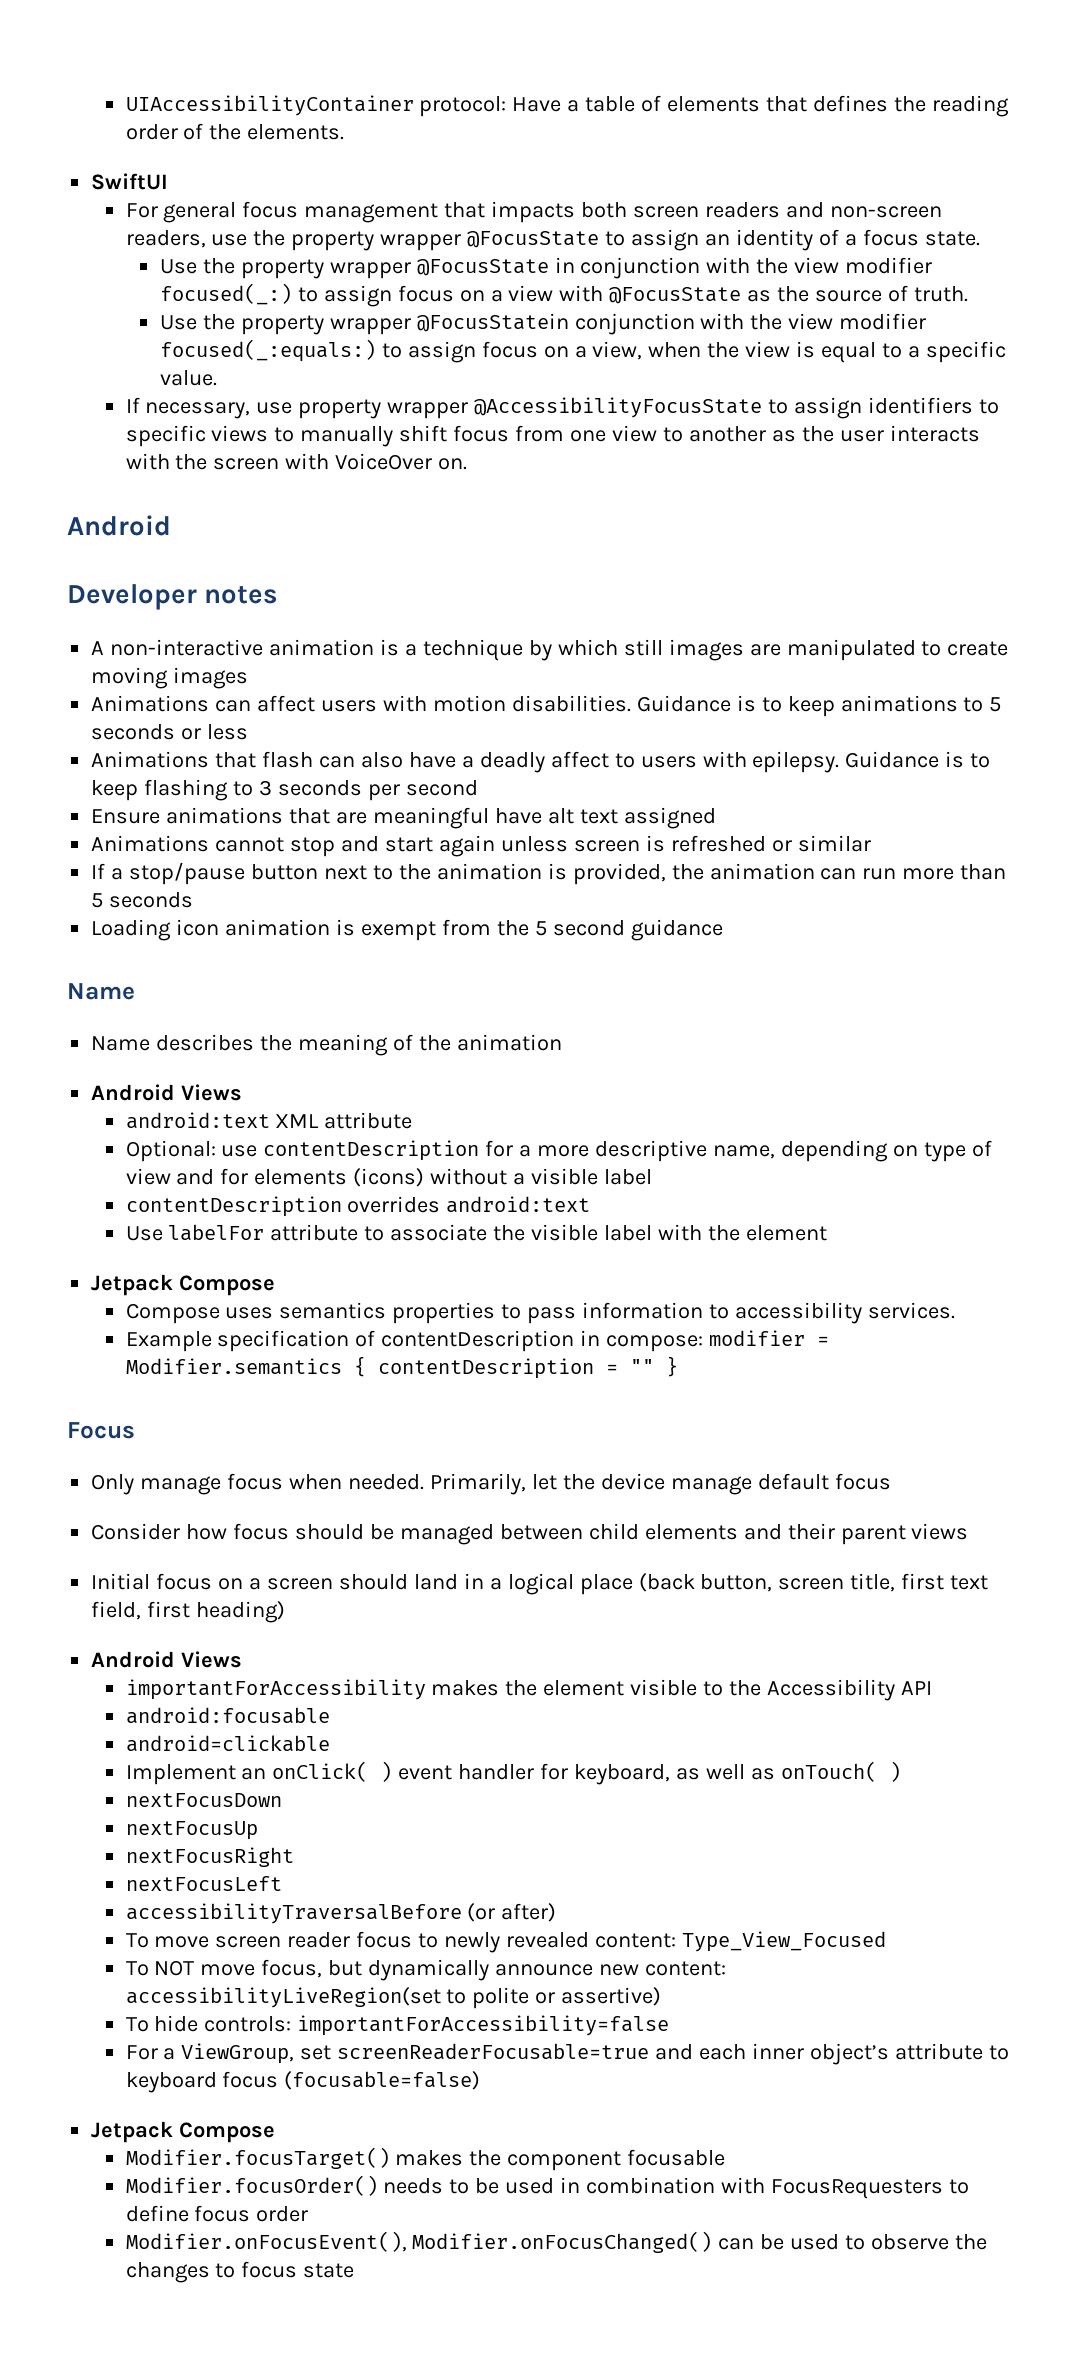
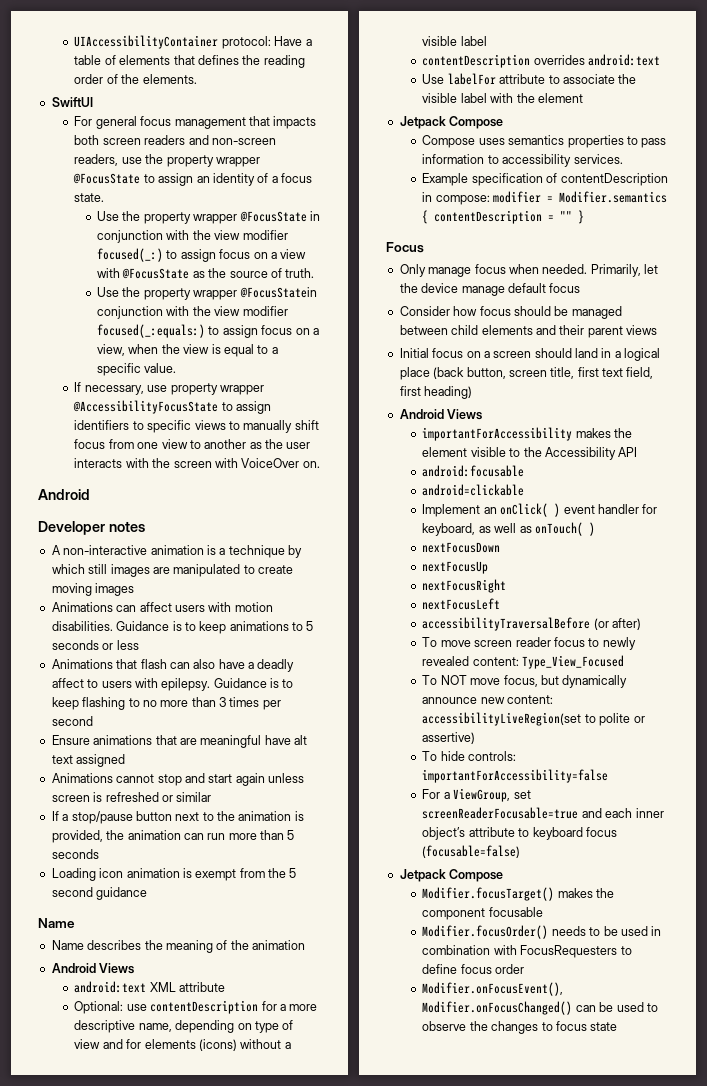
[259,780,362,796] 3 seconds -> [142,697,260,707] no more than 3 times

